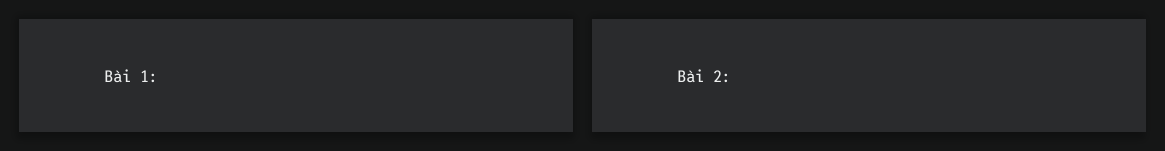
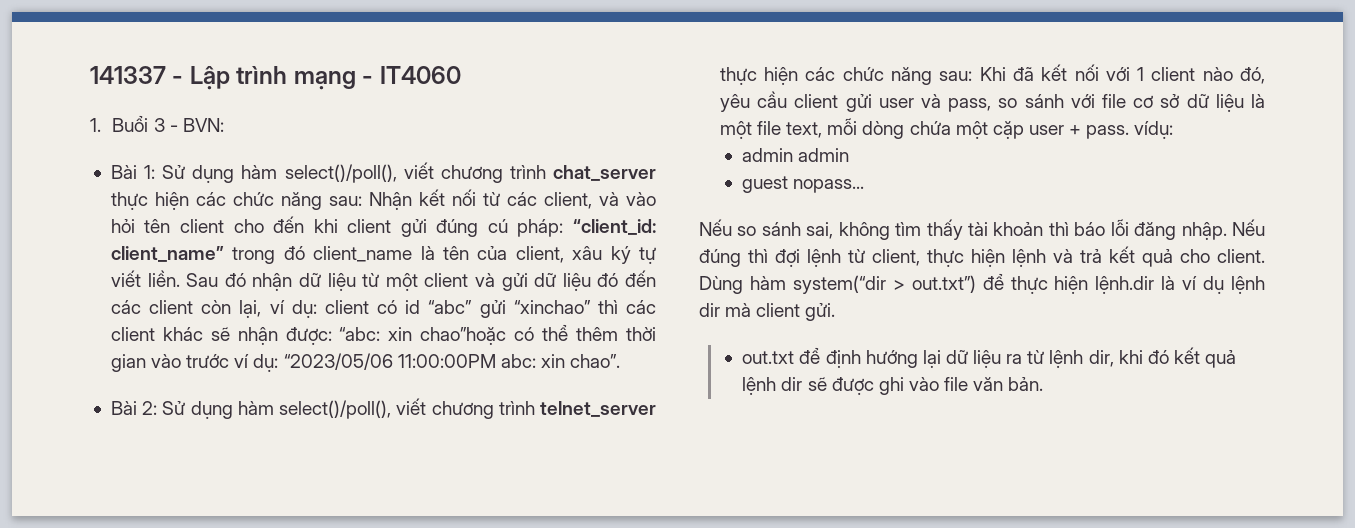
[104,69,158,83] [677,69,731,83] Bài 1: // Bài 2: -> [90,66,461,90] [90,115,224,132] [110,162,656,183] [110,189,656,210] [110,216,656,237] [110,246,656,264] [110,270,657,291] [110,300,656,318] [110,324,657,345] [110,353,621,372] [110,398,657,419] [719,64,1265,85] [719,91,1265,112] [719,118,1174,139] [742,148,850,162] [742,176,865,193] [699,219,1265,240] [699,246,1265,267] [699,273,1265,294] [699,303,836,321] [742,347,1237,368] [742,377,1044,395] 141337 - Lập trình mạng - IT4060 // 1. Buổi 3 - BVN: // Bài 1: Sử dụng hàm select()/poll(), viết chương trình chat_server thực hiện các chức năng sau: Nhận kết nối từ các client, và vào hỏi tên client cho đến khi client gửi đúng cú pháp: “client_id: client_name” trong đó client_name là tên của client, xâu ký tự viết liền. Sau đó nhận dữ liệu từ một client và gửi dữ liệu đó đến các client còn lại, ví dụ: client có id “abc” gửi “xinchao” thì các client khác sẽ nhận được: “abc: xin chao”hoặc có thể thêm thời gian vào trước ví dụ: “2023/05/06 11:00:00PM abc: xin chao”. // Bài 2: Sử dụng hàm select()/poll(), viết chương trình telnet_server thực hiện các chức năng sau: Khi đã kết nối với 1 client nào đó, yêu cầu client gửi user và pass, so sánh với file cơ sở dữ liệu là một file text, mỗi dòng chứa một cặp user + pass. vídụ: // admin admin // guest nopass... // Nếu so sánh sai, không tìm thấy tài khoản thì báo lỗi đăng nhập. Nếu đúng thì đợi lệnh từ client, thực hiện lệnh và trả kết quả cho client. Dùng hàm system(“dir > out.txt”) để thực hiện lệnh.dir là ví dụ lệnh dir mà client gửi. // out.txt để định hướng lại dữ liệu ra từ lệnh dir, khi đó kết quả lệnh dir sẽ được ghi vào file văn bản.

